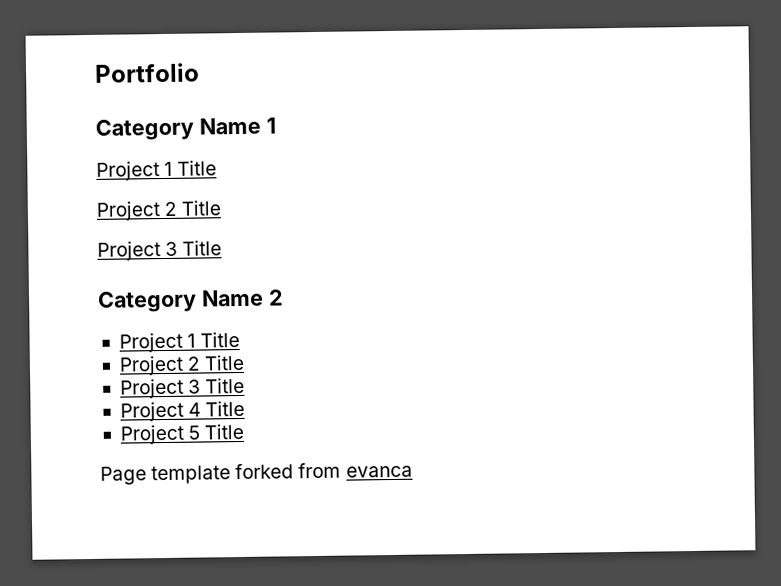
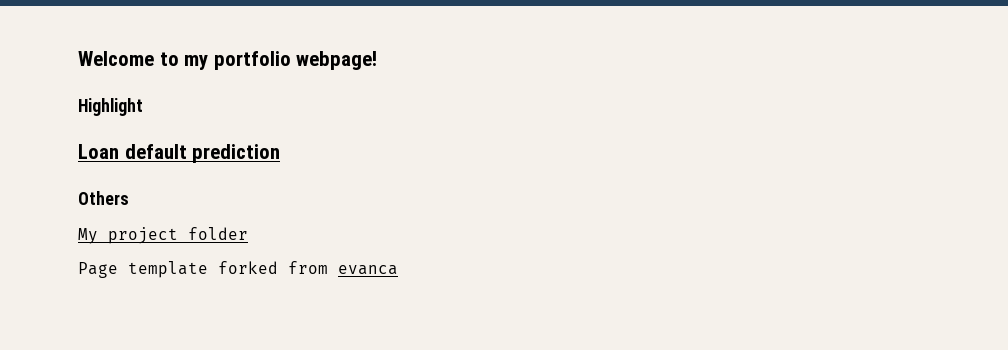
[94,62,200,83] [95,117,276,141] [96,160,218,181] [96,200,222,221] [97,240,223,261] [97,289,284,313] [118,331,241,353] [118,354,246,376] [119,377,246,399] [119,400,246,422] [119,423,245,445] Portfolio // Category Name 1 // Project 1 Title // Project 2 Title // Project 3 Title // Category Name 2 // Project 1 Title // Project 2 Title // Project 3 Title // Project 4 Title // Project 5 Title -> [78,51,378,70] [78,98,143,116] [78,144,281,163] [78,191,129,205] [78,227,248,244] Welcome to my portfolio webpage! // Highlight // Loan default prediction // Others // My project folder

